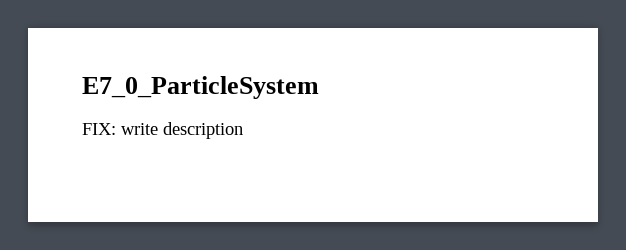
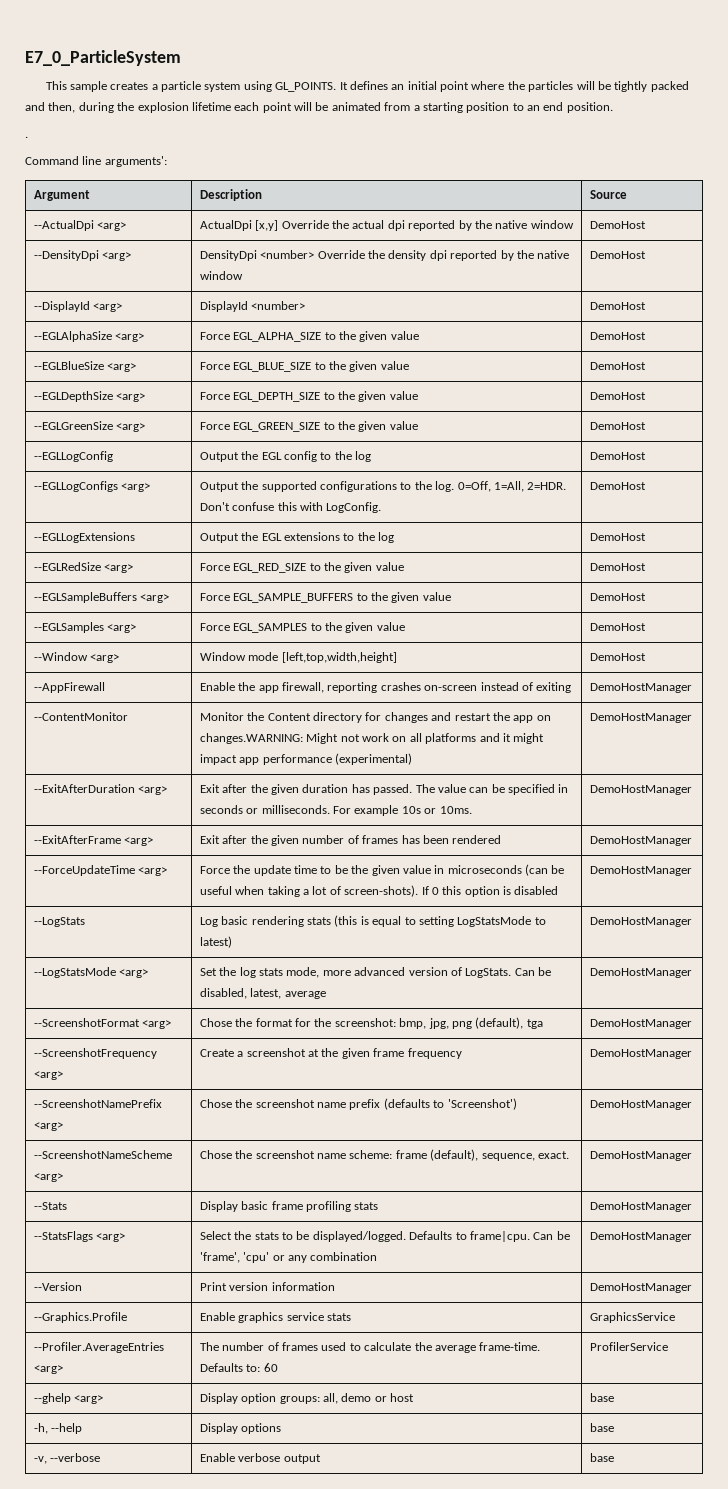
[82,122,243,139] FIX: write description -> [45,81,689,92] [25,102,613,113] [25,136,28,138] [25,156,167,167] [33,190,90,201] [199,189,262,201] [589,190,627,199] [33,220,127,231] [199,220,574,231] [589,221,646,229] [33,250,132,261] [199,250,570,261] [199,271,243,280] [589,251,646,259] [33,301,123,312] [199,301,306,312] [589,302,646,310] [33,331,145,342] [199,331,419,342] [589,332,646,340] [33,361,137,372] [199,361,409,372] [589,362,646,370] [33,391,146,402] [199,391,418,402] [589,392,646,400] [33,421,146,432] [199,421,418,432] [589,422,646,430] [33,451,113,462] [199,451,372,462] [589,452,646,460] [33,481,151,492] [199,481,567,492] [199,502,382,513] [589,482,646,490] [33,532,135,543] [199,532,395,543] [589,533,646,541] [33,562,134,573] [199,562,404,573] [589,563,646,571] [33,592,170,603] [199,592,451,603] [589,593,646,601] [33,622,137,633] [199,622,405,633] [589,623,646,631] [33,652,120,663] [199,652,397,663] [589,653,646,661] [33,682,105,693] [199,682,572,693] [589,683,692,693] [33,712,128,721] [199,712,551,723] [199,733,545,744] [199,753,413,765] [589,713,692,723] [33,784,168,795] [199,784,569,795] [199,805,472,816] [589,785,692,795] [33,835,154,846] [199,835,502,846] [589,836,692,846] [33,865,168,876] [199,864,565,876] [199,885,559,897] [589,866,692,876] [33,917,85,927] [199,915,546,927] [199,936,232,948] [589,917,692,927] [33,967,149,978] [199,967,552,978] [199,988,326,999] [589,968,692,978] [33,1018,172,1029] [199,1017,543,1029] [589,1019,692,1029] [33,1048,157,1059] [33,1071,63,1080] [199,1048,462,1059] [589,1049,692,1059] [33,1099,162,1108] [33,1122,63,1131] [199,1098,517,1110] [589,1100,692,1110] [33,1150,172,1159] [33,1173,63,1182] [199,1149,569,1161] [589,1151,692,1161] [33,1202,67,1210] [199,1201,379,1212] [589,1202,692,1212] [33,1231,126,1242] [199,1231,570,1242] [199,1252,378,1263] [589,1232,692,1242] [33,1282,82,1291] [199,1282,335,1291] [589,1283,692,1293] [33,1312,127,1323] [199,1312,352,1323] [589,1312,675,1323] [33,1342,164,1353] [33,1365,63,1374] [199,1342,541,1353] [199,1363,278,1372] [589,1342,668,1351] [33,1393,104,1404] [199,1393,415,1404] [589,1393,614,1402] [33,1423,83,1434] [199,1423,282,1434] [589,1423,614,1432] [33,1453,101,1464] [199,1453,321,1464] [589,1453,614,1462] This sample creates a particle system using GL_POINTS. It defines an initial point where the particles will be tightly packed and then, during the explosion lifetime each point will be animated from a starting position to an end position. // . // Command line arguments': // Argument | Description | Source // --ActualDpi <arg> | ActualDpi [x,y] Override the actual dpi reported by the native window | DemoHost // --DensityDpi <arg> | DensityDpi <number> Override the density dpi reported by the native window | DemoHost // --DisplayId <arg> | DisplayId <number> | DemoHost // --EGLAlphaSize <arg> | Force EGL_ALPHA_SIZE to the given value | DemoHost // --EGLBlueSize <arg> | Force EGL_BLUE_SIZE to the given value | DemoHost // --EGLDepthSize <arg> | Force EGL_DEPTH_SIZE to the given value | DemoHost // --EGLGreenSize <arg> | Force EGL_GREEN_SIZE to the given value | DemoHost // --EGLLogConfig | Output the EGL config to the log | DemoHost // --EGLLogConfigs <arg> | Output the supported configurations to the log. 0=Off, 1=All, 2=HDR. Don't confuse this with LogConfig. | DemoHost // --EGLLogExtensions | Output the EGL extensions to the log | DemoHost // --EGLRedSize <arg> | Force EGL_RED_SIZE to the given value | DemoHost // --EGLSampleBuffers <arg> | Force EGL_SAMPLE_BUFFERS to the given value | DemoHost // --EGLSamples <arg> | Force EGL_SAMPLES to the given value | DemoHost // --Window <arg> | Window mode [left,top,width,height] | DemoHost // --AppFirewall | Enable the app firewall, reporting crashes on-screen instead of exiting | DemoHostManager // --ContentMonitor | Monitor the Content directory for changes and restart the app on changes.WARNING: Might not work on all platforms and it might impact app performance (experimental) | DemoHostManager // --ExitAfterDuration <arg> | Exit after the given duration has passed. The value can be specified in seconds or milliseconds. For example 10s or 10ms. | DemoHostManager // --ExitAfterFrame <arg> | Exit after the given number of frames has been rendered | DemoHostManager // --ForceUpdateTime <arg> | Force the update time to be the given value in microseconds (can be useful when taking a lot of screen-shots). If 0 this option is disabled | DemoHostManager // --LogStats | Log basic rendering stats (this is equal to setting LogStatsMode to latest) | DemoHostManager // --LogStatsMode <arg> | Set the log stats mode, more advanced version of LogStats. Can be disabled, latest, average | DemoHostManager // --ScreenshotFormat <arg> | Chose the format for the screenshot: bmp, jpg, png (default), tga | DemoHostManager // --ScreenshotFrequency <arg> | Create a screenshot at the given frame frequency | DemoHostManager // --ScreenshotNamePrefix <arg> | Chose the screenshot name prefix (defaults to 'Screenshot') | DemoHostManager // --ScreenshotNameScheme <arg> | Chose the screenshot name scheme: frame (default), sequence, exact. | DemoHostManager // --Stats | Display basic frame profiling stats | DemoHostManager // --StatsFlags <arg> | Select the stats to be displayed/logged. Defaults to frame|cpu. Can be 'frame', 'cpu' or any combination | DemoHostManager // --Version | Print version information | DemoHostManager // --Graphics.Profile | Enable graphics service stats | GraphicsService // --Profiler.AverageEntries <arg> | The number of frames used to calculate the average frame-time. Defaults to: 60 | ProfilerService // --ghelp <arg> | Display option groups: all, demo or host | base // -h, --help | Display options | base // -v, --verbose | Enable verbose output | base

